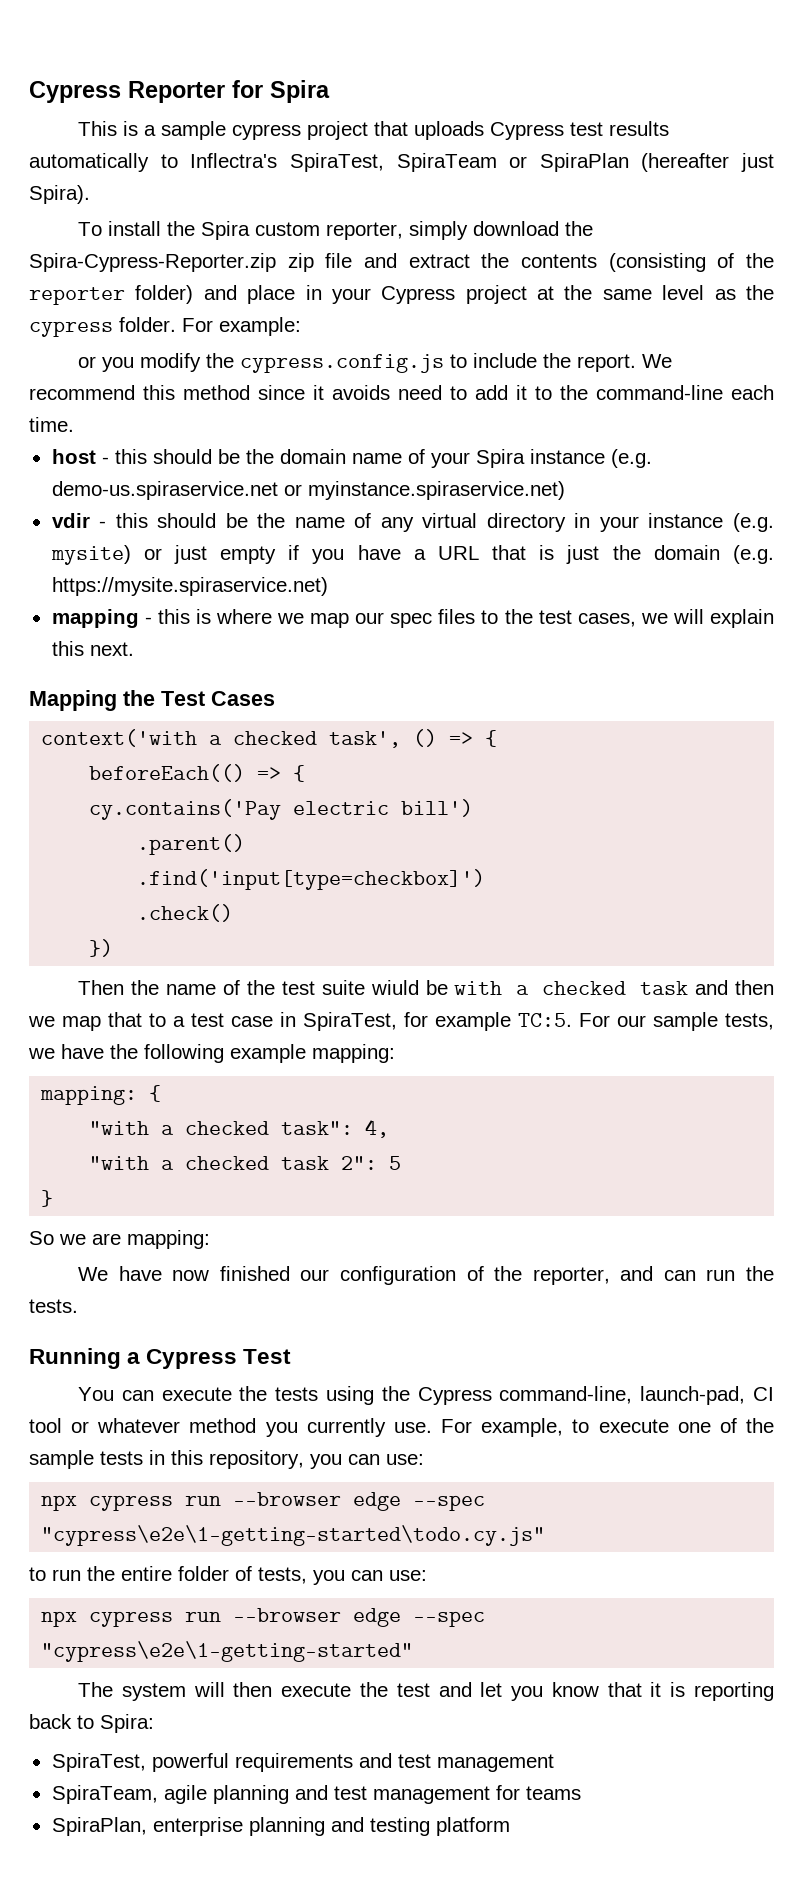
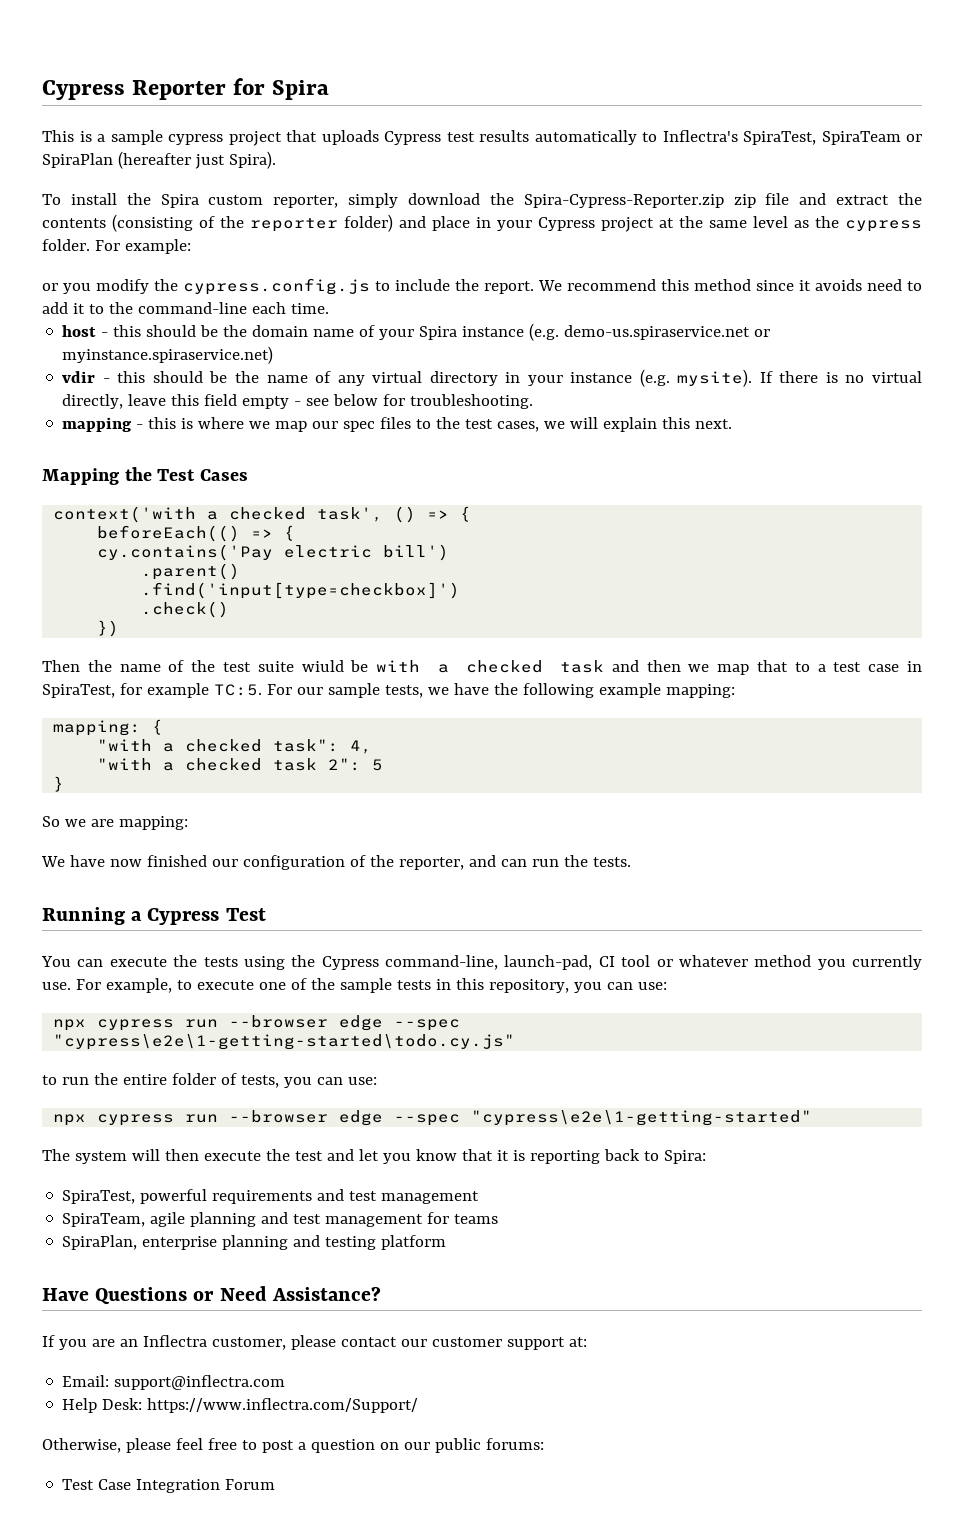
[50,545,774,565] [51,577,328,596] mysite) or just empty if you have a URL that is just the domain (e.g. https://mysite.spiraservice.net) -> [677,369,923,387] [62,394,534,409] mysite). If there is no virtual directly, leave this field empty - see below for troubleshooting.
(510, 1826) none -> [42,1286,381,1305] [42,1335,587,1350] [62,1375,286,1390] [62,1398,419,1413] [42,1438,544,1453] [62,1479,276,1493] // Have Questions or Need Assistance? // If you are an Inflectra customer, please contact our customer support at: // Email: support@inflectra.com // Help Desk: https://www.inflectra.com/Support/ // Otherwise, please feel free to post a question on our public forums: // Test Case Integration Forum

